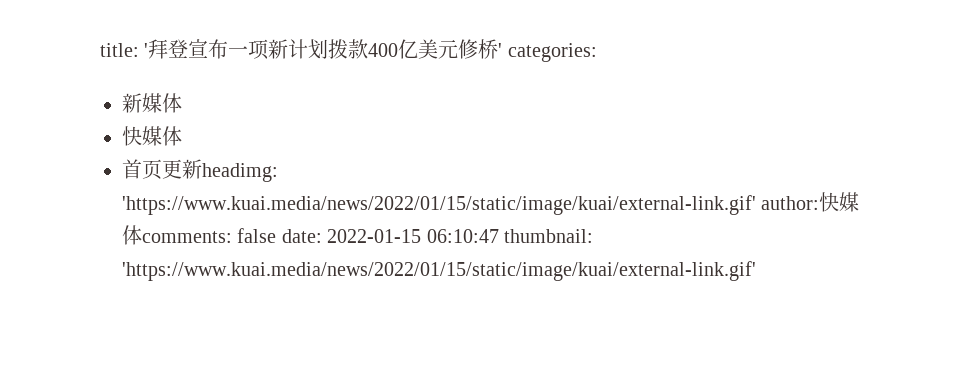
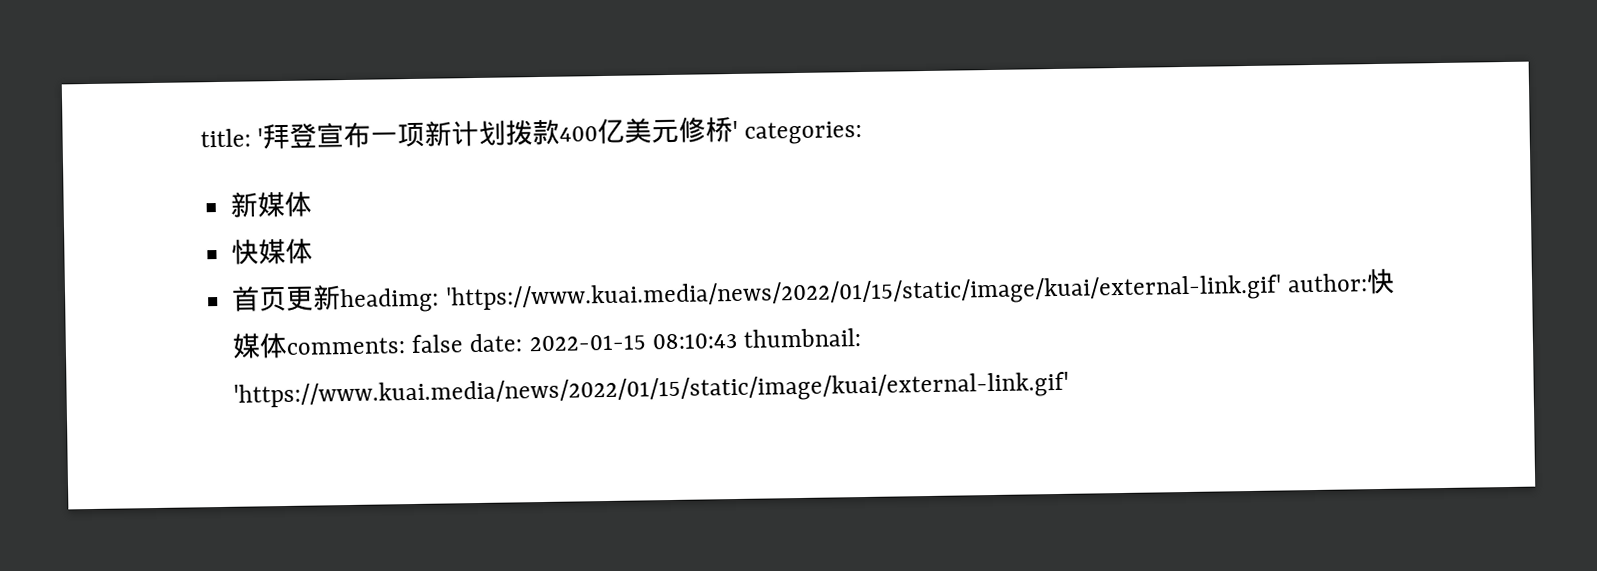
[426,229,499,243] 06:10:47 -> [651,332,737,350] 08:10:43

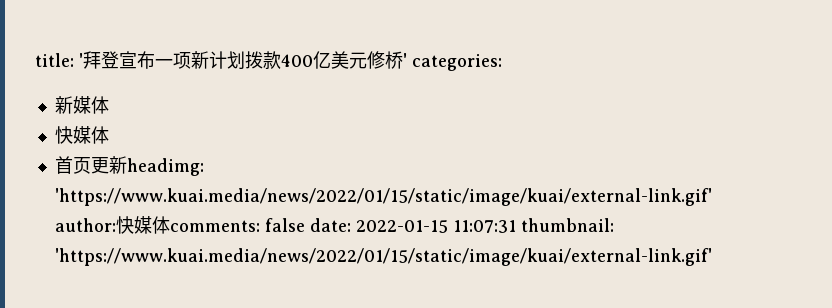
[651,332,737,350] 08:10:43 -> [452,220,516,233] 11:07:31

